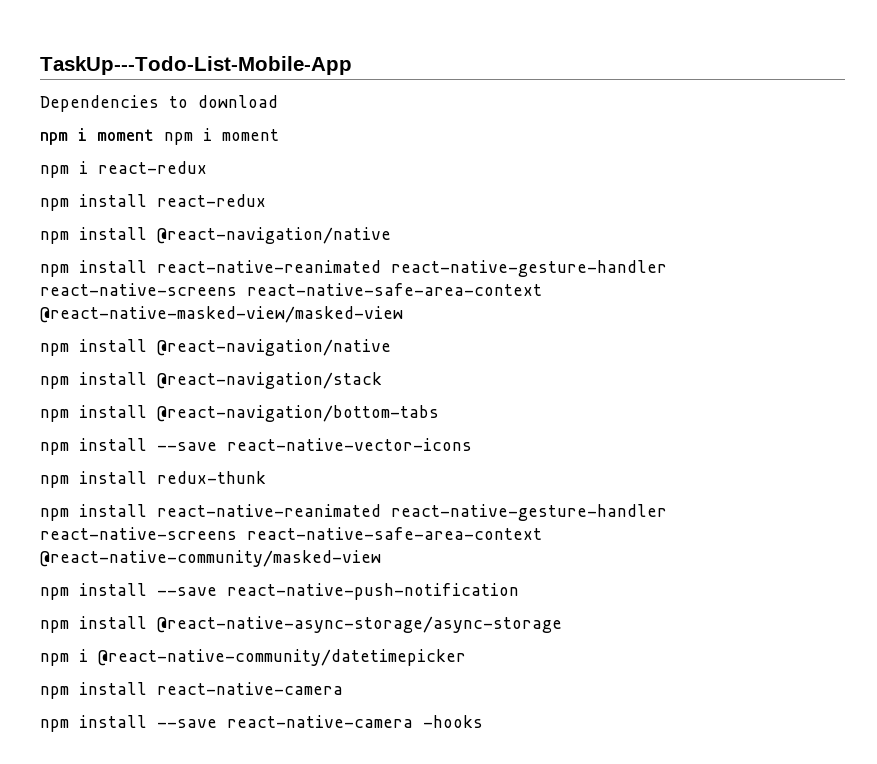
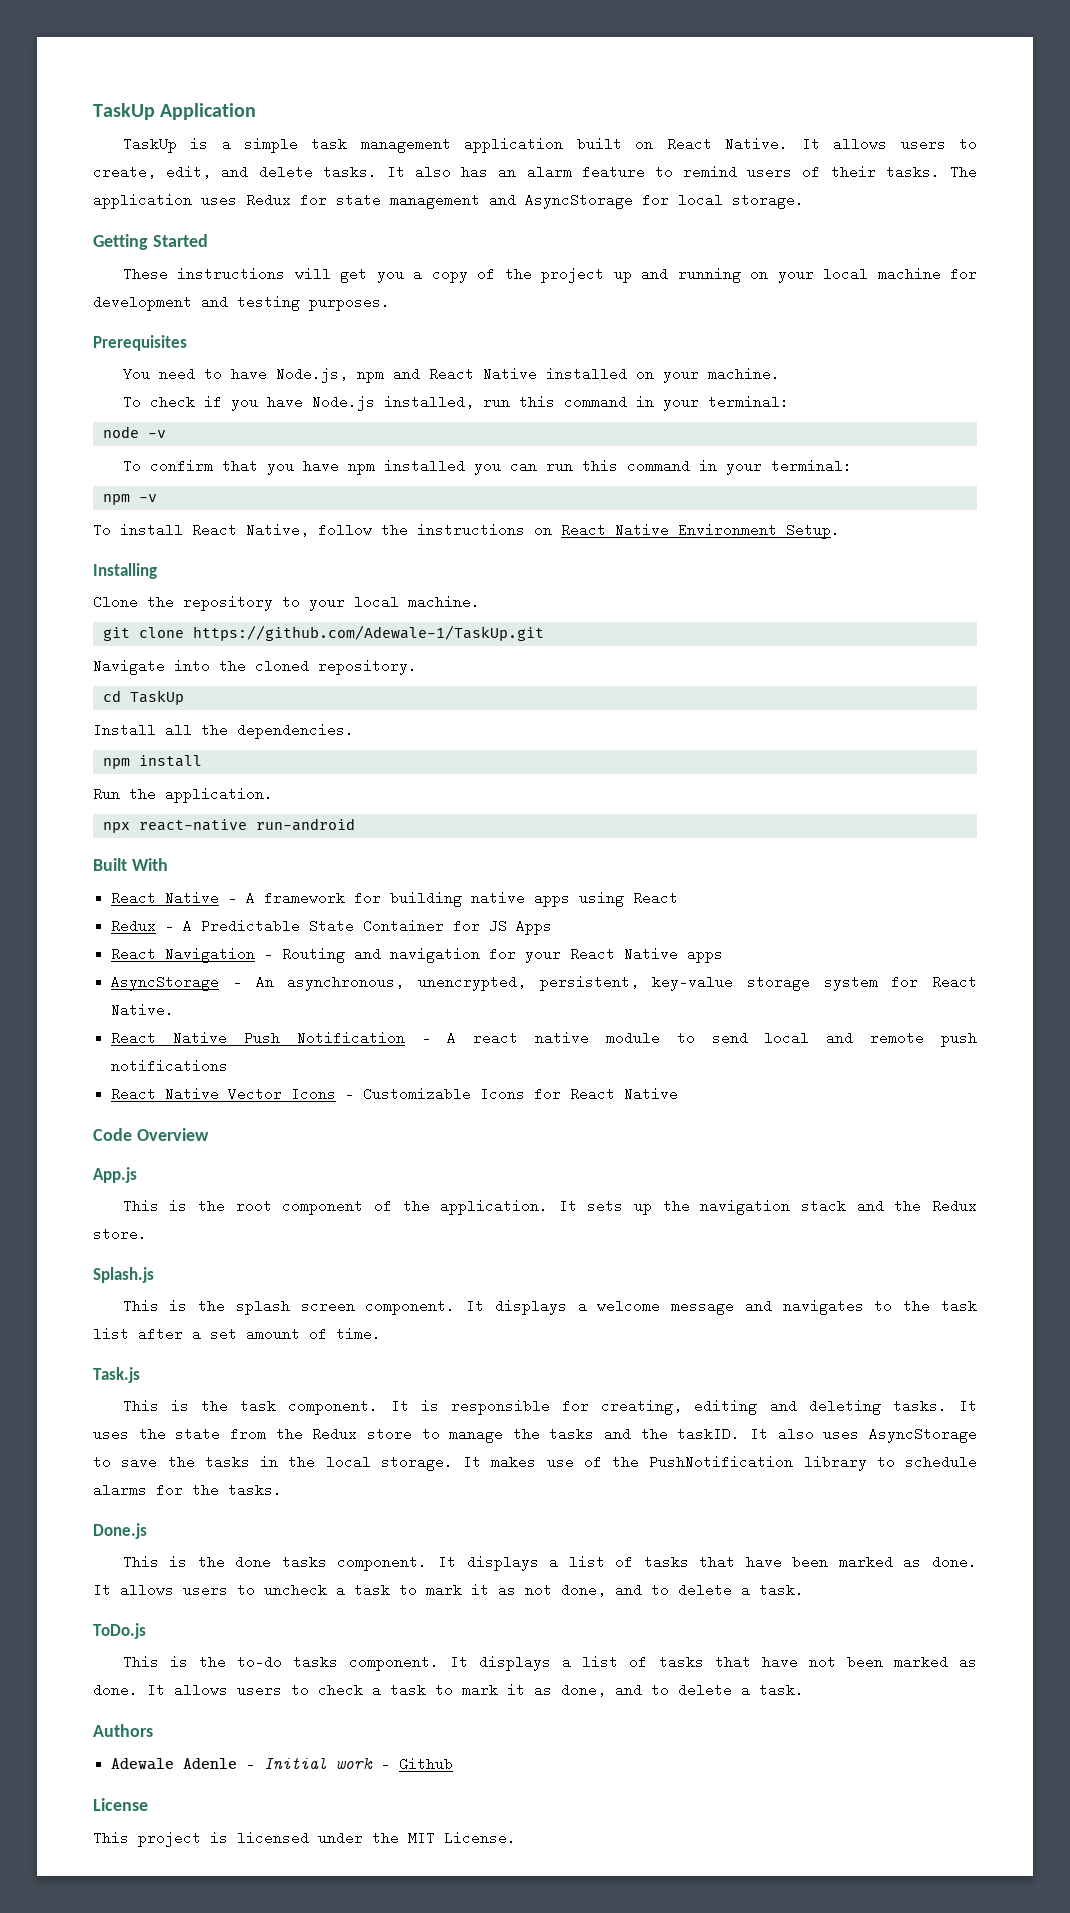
[40,56,352,75] [40,95,278,112] [40,128,279,145] [40,161,207,178] [40,194,266,211] [40,227,391,244] [40,260,667,277] [40,283,542,296] [40,306,403,323] [40,339,391,356] [40,372,382,389] [40,405,439,422] [40,438,472,455] [40,471,266,488] [40,504,667,521] [40,527,542,540] [40,550,381,567] [40,583,519,600] [40,616,562,633] [40,649,466,666] [40,682,343,699] [40,715,483,732] TaskUp---Todo-List-Mobile-App // Dependencies to download // npm i moment npm i moment // npm i react-redux // npm install react-redux // npm install @react-navigation/native // npm install react-native-reanimated react-native-gesture-handler react-native-screens react-native-safe-area-context @react-native-masked-view/masked-view // npm install @react-navigation/native // npm install @react-navigation/stack // npm install @react-navigation/bottom-tabs // npm install --save react-native-vector-icons // npm install redux-thunk // npm install react-native-reanimated react-native-gesture-handler react-native-screens react-native-safe-area-context @react-native-community/masked-view // npm install --save react-native-push-notification // npm install @react-native-async-storage/async-storage // npm i @react-native-community/datetimepicker // npm install react-native-camera // npm install --save react-native-camera -hooks -> [93,103,257,120] [122,137,978,153] [93,165,977,179] [93,193,804,209] [93,234,208,250] [122,267,978,283] [93,295,390,311] [93,335,187,351] [122,367,780,383] [122,395,789,411] [102,426,166,438] [122,459,852,475] [102,494,157,505] [93,523,840,539] [93,563,157,579] [93,595,480,611] [102,625,544,641] [93,659,417,675] [102,690,184,705] [93,723,354,739] [102,755,202,769] [93,787,273,803] [102,818,355,833] [93,858,168,871] [111,891,679,907] [111,919,553,935] [111,947,724,963] [111,975,977,991] [111,1003,175,1017] [111,1031,977,1047] [111,1059,229,1073] [111,1087,679,1101] [93,1128,209,1141] [93,1167,137,1183] [122,1199,977,1215] [93,1227,147,1241] [93,1267,154,1283] [122,1299,977,1315] [93,1327,381,1341] [93,1367,140,1383] [122,1399,977,1415] [93,1427,977,1443] [93,1455,977,1471] [93,1483,282,1497] [93,1523,147,1539] [122,1555,977,1571] [93,1583,804,1597] [93,1623,146,1639] [122,1655,977,1671] [93,1683,804,1697] [93,1724,153,1737] [111,1757,454,1771] [93,1798,148,1811] [93,1831,516,1847] TaskUp Application // TaskUp is a simple task management application built on React Native. It allows users to create, edit, and delete tasks. It also has an alarm feature to remind users of their tasks. The application uses Redux for state management and AsyncStorage for local storage. // Getting Started // These instructions will get you a copy of the project up and running on your local machine for development and testing purposes. // Prerequisites // You need to have Node.js, npm and React Native installed on your machine. // To check if you have Node.js installed, run this command in your terminal: // node -v // To confirm that you have npm installed you can run this command in your terminal: // npm -v // To install React Native, follow the instructions on React Native Environment Setup. // Installing // Clone the repository to your local machine. // git clone https://github.com/Adewale-1/TaskUp.git // Navigate into the cloned repository. // cd TaskUp // Install all the dependencies. // npm install // Run the application. // npx react-native run-android // Built With // React Native - A framework for building native apps using React // Redux - A Predictable State Container for JS Apps // React Navigation - Routing and navigation for your React Native apps // AsyncStorage - An asynchronous, unencrypted, persistent, key-value storage system for React Native. // React Native Push Notification - A react native module to send local and remote push notifications // React Native Vector Icons - Customizable Icons for React Native // Code Overview // App.js // This is the root component of the application. It sets up the navigation stack and the Redux store. // Splash.js // This is the splash screen component. It displays a welcome message and navigates to the task list after a set amount of time. // Task.js // This is the task component. It is responsible for creating, editing and deleting tasks. It uses the state from the Redux store to manage the tasks and the taskID. It also uses AsyncStorage to save the tasks in the local storage. It makes use of the PushNotification library to schedule alarms for the tasks. // Done.js // This is the done tasks component. It displays a list of tasks that have been marked as done. It allows users to uncheck a task to mark it as not done, and to delete a task. // ToDo.js // This is the to-do tasks component. It displays a list of tasks that have not been marked as done. It allows users to check a task to mark it as done, and to delete a task. // Authors // Adewale Adenle - Initial work - Github // License // This project is licensed under the MIT License.

